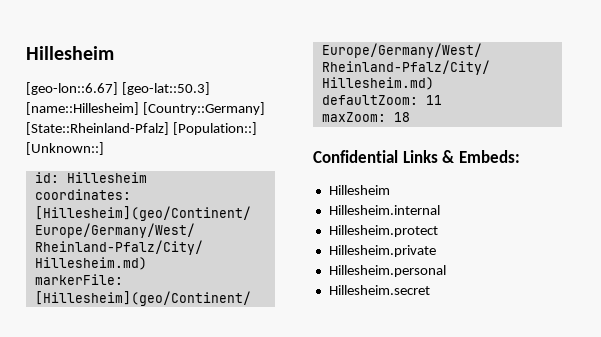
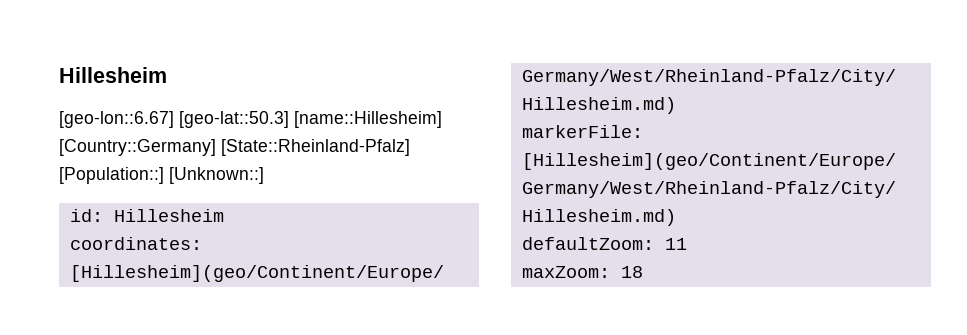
[313,150,520,163] [328,185,390,195] [328,205,440,215] [328,225,438,237] [328,245,436,257] [328,265,446,277] [328,285,430,295] // Confidential Links & Embeds: // Hillesheim // Hillesheim.internal // Hillesheim.protect // Hillesheim.private // Hillesheim.personal // Hillesheim.secret -> (643, 272) none

